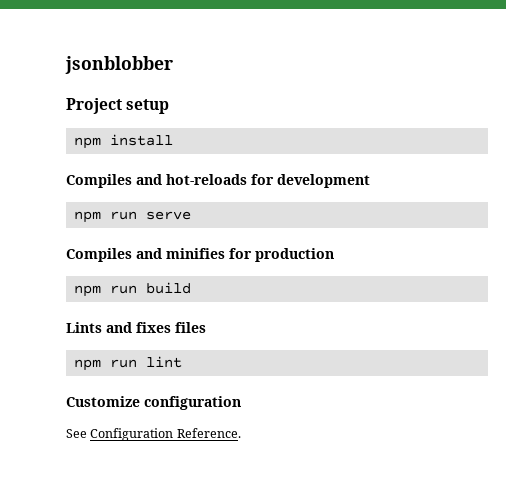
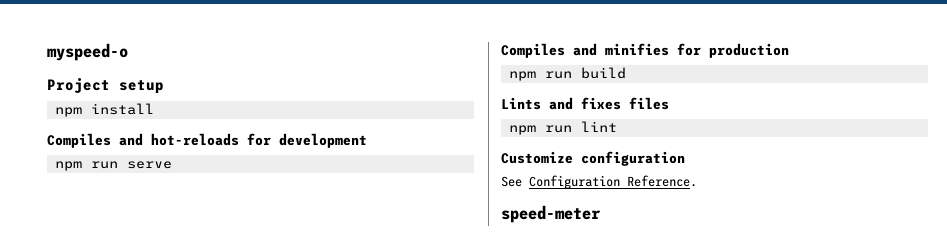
[65,56,173,74] jsonblobber -> [47,43,128,61] myspeed-o
(241, 433) none -> [501,205,601,223] // speed-meter

